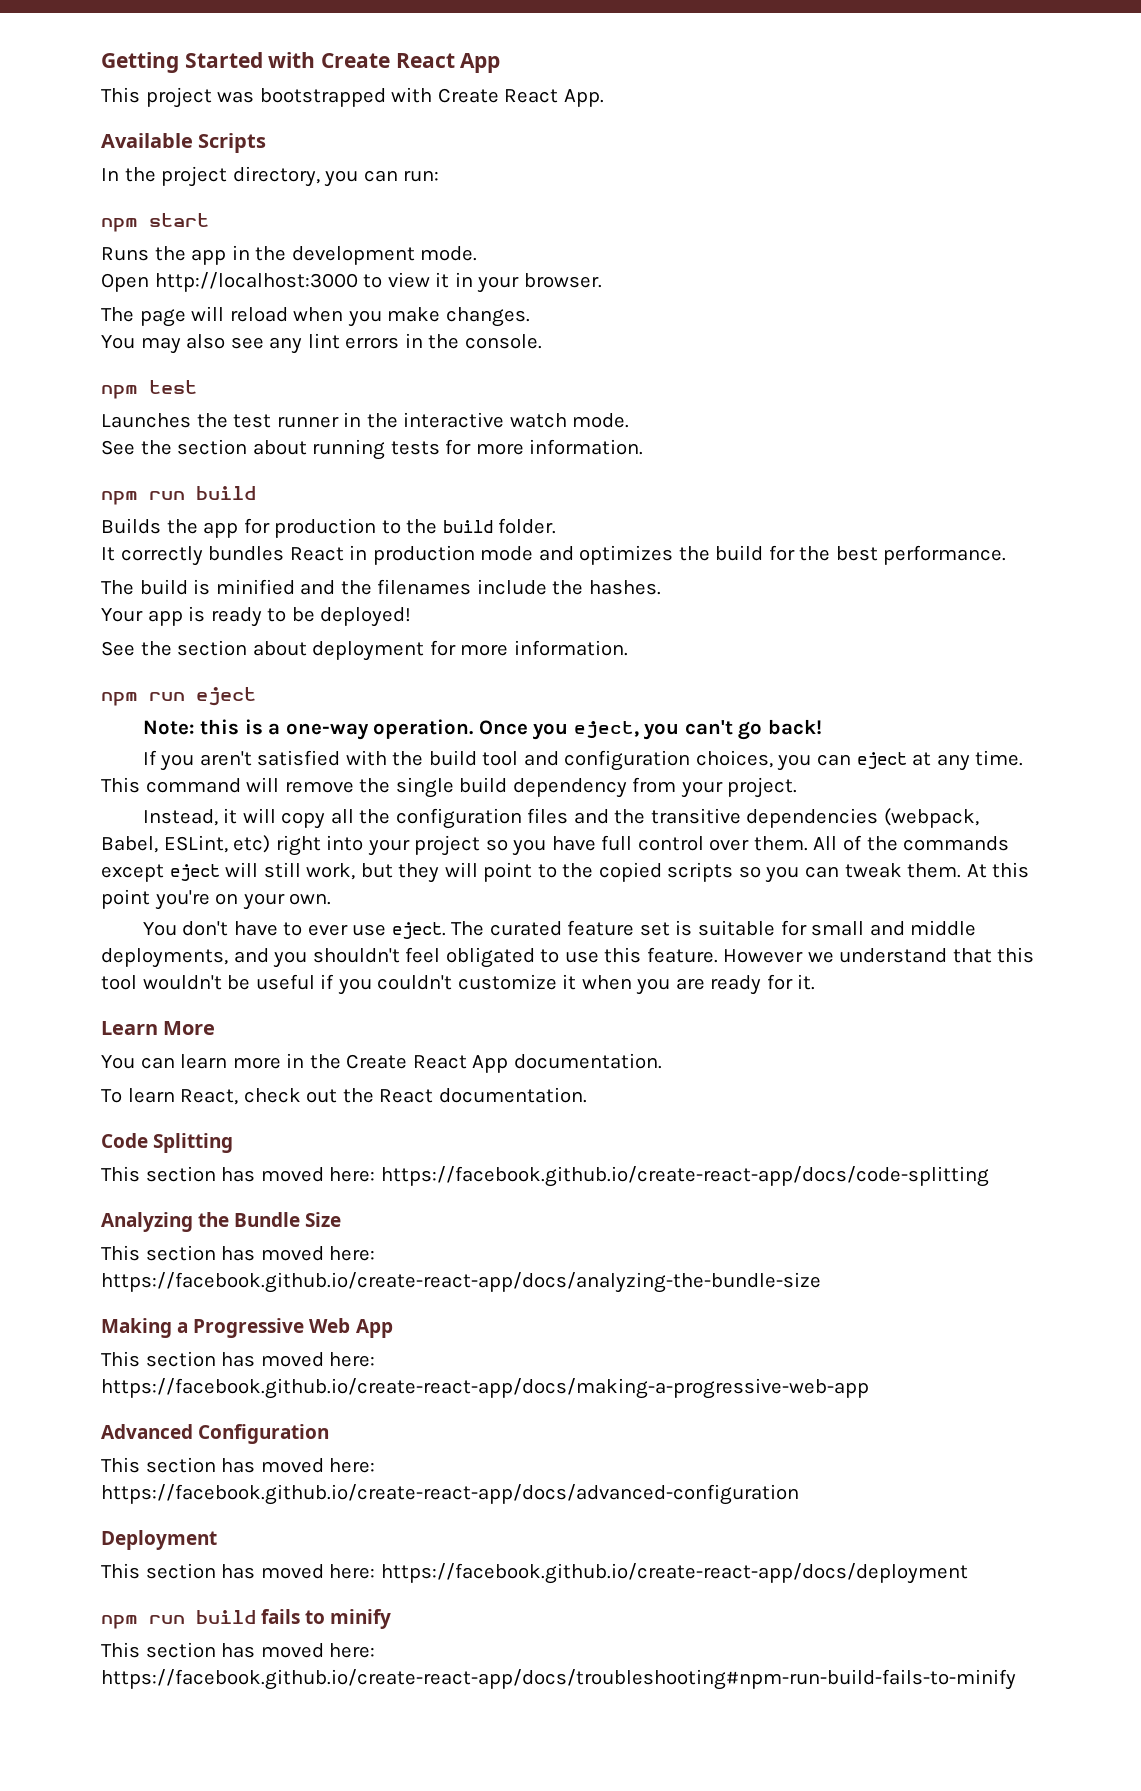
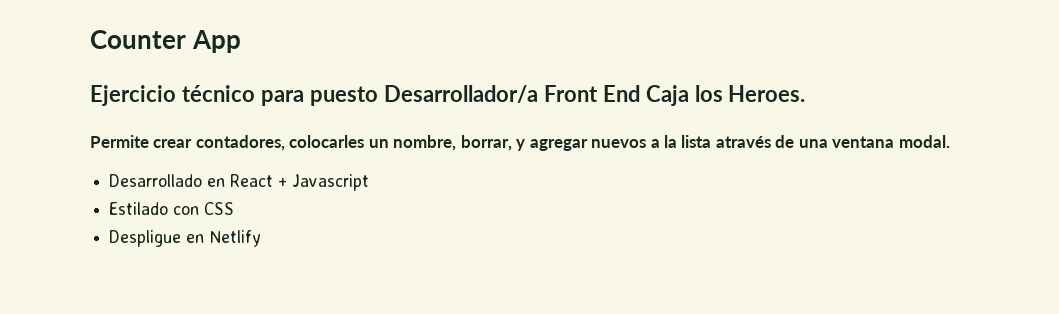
[101,52,501,73] [101,87,604,108] [101,133,267,153] [101,166,440,187] [101,213,209,232] [101,245,478,265] [101,272,602,293] [101,306,530,327] [101,333,542,354] [101,380,197,399] [101,412,630,428] [101,439,644,460] [101,486,256,505] [101,518,557,538] [101,545,1007,566] [101,579,661,595] [101,606,412,627] [101,640,628,661] [101,687,256,706] [142,719,823,740] [142,750,1024,771] [101,777,798,798] [142,808,980,829] [101,835,1010,856] [101,862,1030,883] [101,889,332,910] [142,920,977,939] [101,947,1035,968] [101,974,816,995] [101,1021,216,1035] [101,1053,662,1073] [101,1087,587,1105] [101,1133,234,1153] [101,1166,989,1187] [101,1212,342,1232] [101,1245,376,1261] [101,1272,821,1293] [101,1318,393,1338] [101,1351,376,1367] [101,1378,869,1399] [101,1424,330,1444] [101,1457,376,1473] [101,1484,799,1505] [101,1530,217,1550] [101,1563,968,1584] [101,1609,392,1629] [101,1642,376,1658] [101,1669,1016,1690] Getting Started with Create React App // This project was bootstrapped with Create React App. // Available Scripts // In the project directory, you can run: // npm start // Runs the app in the development mode. // Open http://localhost:3000 to view it in your browser. // The page will reload when you make changes. // You may also see any lint errors in the console. // npm test // Launches the test runner in the interactive watch mode. // See the section about running tests for more information. // npm run build // Builds the app for production to the build folder. // It correctly bundles React in production mode and optimizes the build for the best performance. // The build is minified and the filenames include the hashes. // Your app is ready to be deployed! // See the section about deployment for more information. // npm run eject // Note: this is a one-way operation. Once you eject, you can't go back! // If you aren't satisfied with the build tool and configuration choices, you can eject at any time. This command will remove the single build dependency from your project. // Instead, it will copy all the configuration files and the transitive dependencies (webpack, Babel, ESLint, etc) right into your project so you have full control over them. All of the commands except eject will still work, but they will point to the copied scripts so you can tweak them. At this point you're on your own. // You don't have to ever use eject. The curated feature set is suitable for small and middle deployments, and you shouldn't feel obligated to use this feature. However we understand that this tool wouldn't be useful if you couldn't customize it when you are ready for it. // Learn More // You can learn more in the Create React App documentation. // To learn React, check out the React documentation. // Code Splitting // This section has moved here: https://facebook.github.io/create-react-app/docs/code-splitting // Analyzing the Bundle Size // This section has moved here: https://facebook.github.io/create-react-app/docs/analyzing-the-bundle-size // Making a Progressive Web App // This section has moved here: https://facebook.github.io/create-react-app/docs/making-a-progressive-web-app // Advanced Configuration // This section has moved here: https://facebook.github.io/create-react-app/docs/advanced-configuration // Deployment // This section has moved here: https://facebook.github.io/create-react-app/docs/deployment // npm run build fails to minify // This section has moved here: https://facebook.github.io/create-react-app/docs/troubleshooting#npm-run-build-fails-to-minify -> [90,30,242,53] [90,85,806,106] [90,135,950,151] [109,174,370,191] [109,202,235,215] [109,230,262,247] Counter App // Ejercicio técnico para puesto Desarrollador/a Front End Caja los Heroes. // Permite crear contadores, colocarles un nombre, borrar, y agregar nuevos a la lista através de una ventana modal. // Desarrollado en React + Javascript // Estilado con CSS // Despligue en Netlify

